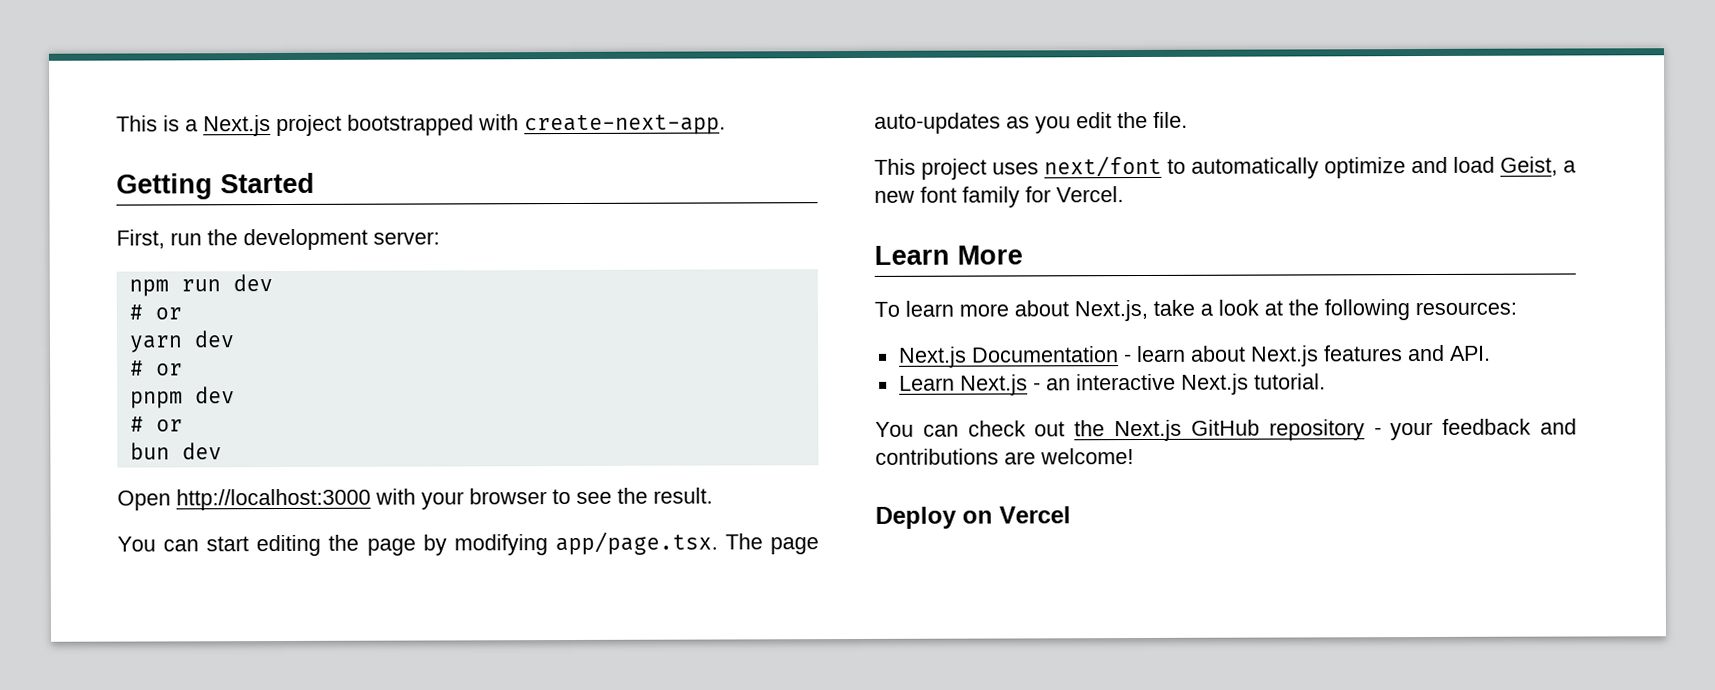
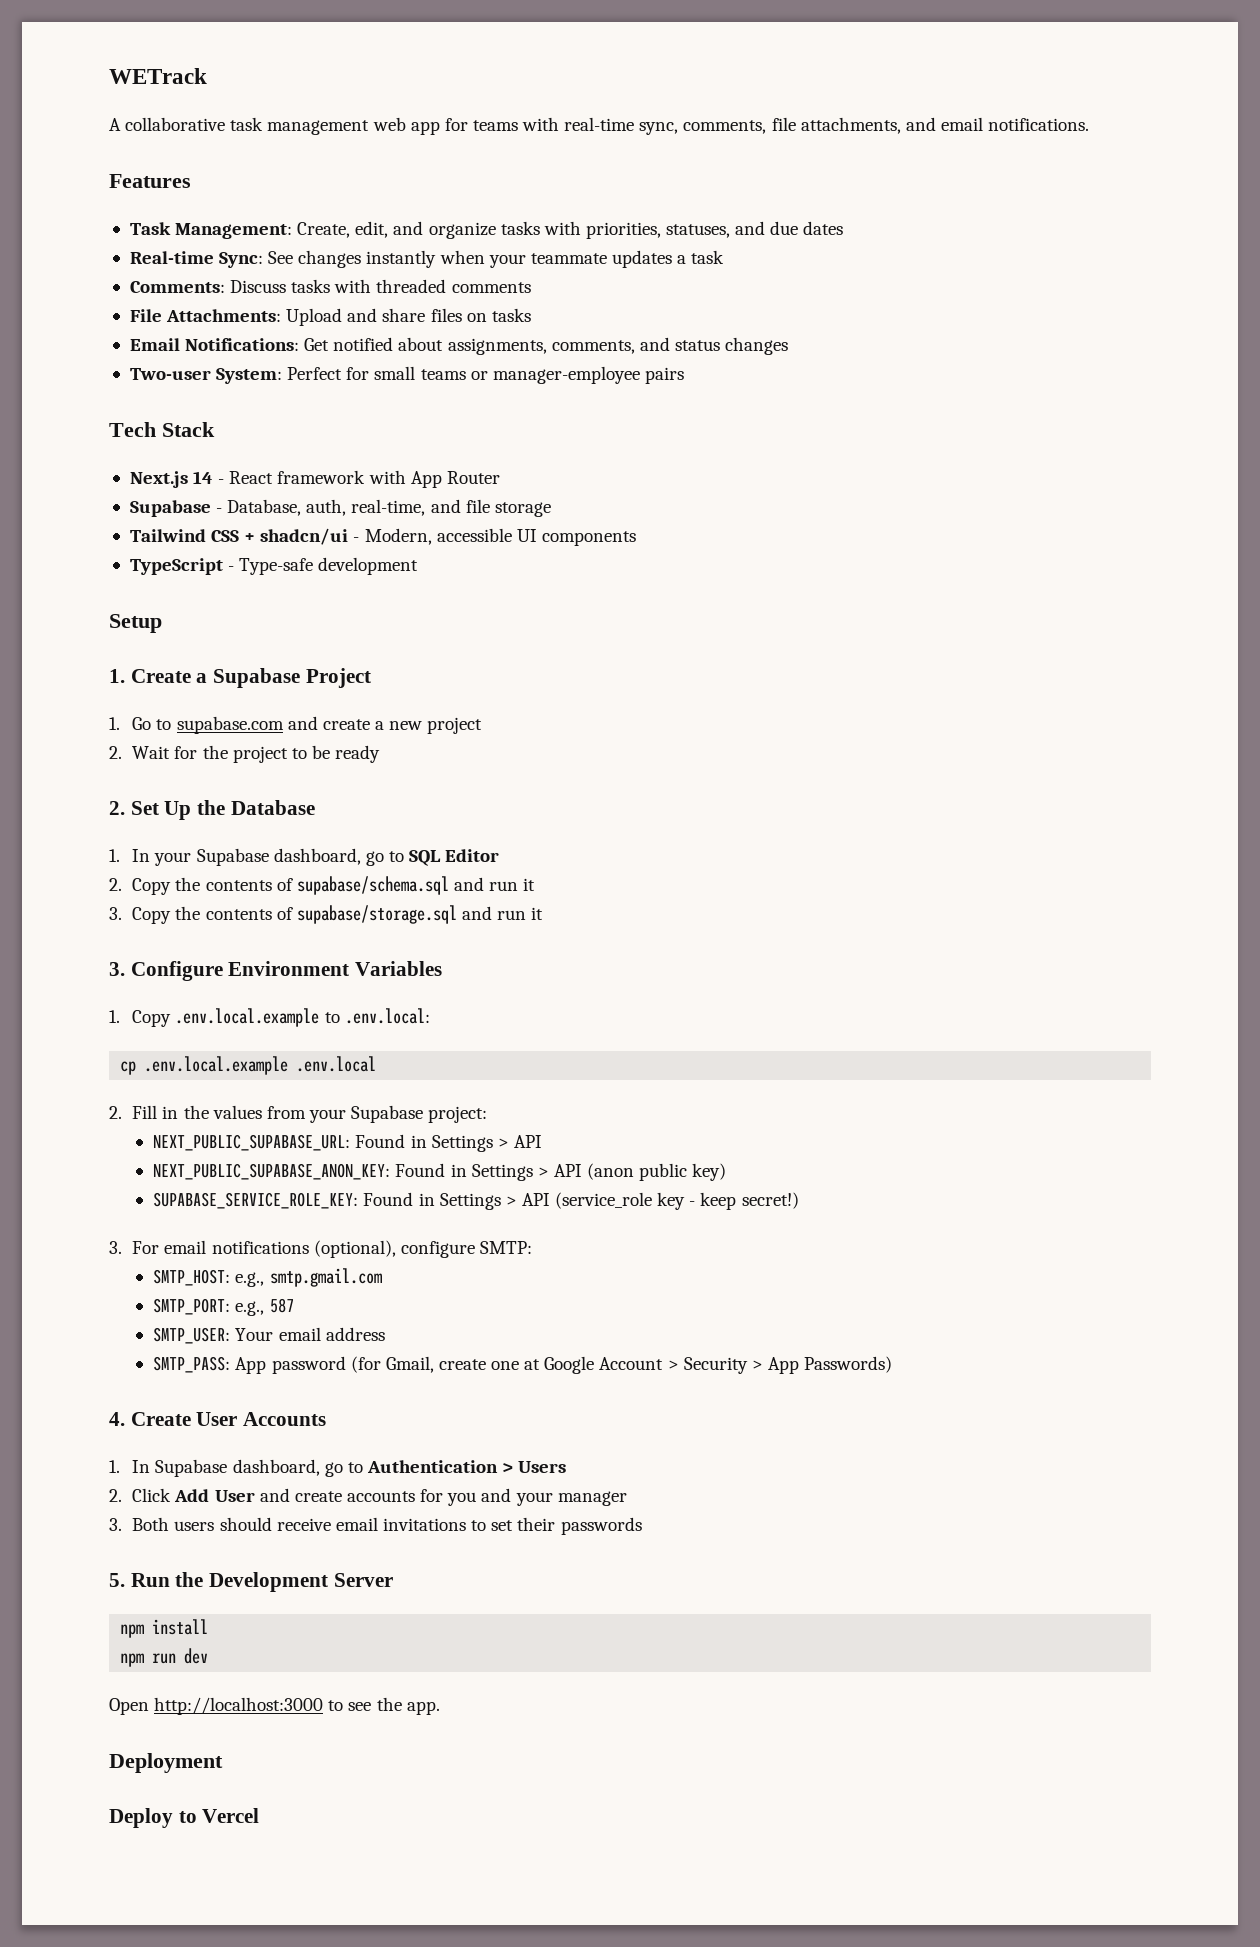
[116,114,726,137] [116,172,315,200] [116,228,440,251] [128,274,273,297] [128,304,182,320] [128,330,235,353] [129,360,183,376] [129,386,235,409] [129,416,183,432] [129,442,222,460] [117,487,713,511] [117,531,820,557] [874,111,1188,134] [874,155,1576,180] [874,186,1124,208] [874,245,1023,265] [874,299,1517,322] [898,344,1491,368] [898,373,1326,396] [875,418,1577,442] [875,448,1134,465] This is a Next.js project bootstrapped with create-next-app. // Getting Started // First, run the development server: // npm run dev // # or // yarn dev // # or // pnpm dev // # or // bun dev // Open http://localhost:3000 with your browser to see the result. // You can start editing the page by modifying app/page.tsx. The page auto-updates as you edit the file. // This project uses next/font to automatically optimize and load Geist, a new font family for Vercel. // Learn More // To learn more about Next.js, take a look at the following resources: // Next.js Documentation - learn about Next.js features and API. // Learn Next.js - an interactive Next.js tutorial. // You can check out the Next.js GitHub repository - your feedback and contributions are welcome! -> [109,68,207,84] [109,117,1090,135] [109,174,191,188] [129,221,844,239] [129,250,725,268] [129,279,531,293] [129,308,531,326] [129,337,789,355] [129,366,684,384] [109,422,215,437] [129,470,500,488] [129,499,551,517] [129,528,636,546] [129,557,419,575] [109,614,162,633] [109,668,371,688] [109,716,483,734] [109,745,381,763] [109,800,315,820] [109,848,500,866] [109,876,536,895] [109,905,544,924] [109,961,443,981] [109,1008,430,1027] [120,1056,377,1075] [109,1105,488,1123] [153,1134,542,1152] [153,1163,727,1181] [153,1192,799,1210] [109,1240,532,1258] [153,1268,382,1287] [153,1298,294,1316] [153,1327,385,1344] [153,1356,893,1374] [109,1412,327,1426] [109,1459,567,1477] [109,1488,627,1506] [109,1517,642,1535] [109,1572,393,1592] [120,1619,209,1638] [120,1648,209,1667] [109,1697,440,1715] [109,1753,223,1773] WETrack // A collaborative task management web app for teams with real-time sync, comments, file attachments, and email notifications. // Features // Task Management: Create, edit, and organize tasks with priorities, statuses, and due dates // Real-time Sync: See changes instantly when your teammate updates a task // Comments: Discuss tasks with threaded comments // File Attachments: Upload and share files on tasks // Email Notifications: Get notified about assignments, comments, and status changes // Two-user System: Perfect for small teams or manager-employee pairs // Tech Stack // Next.js 14 - React framework with App Router // Supabase - Database, auth, real-time, and file storage // Tailwind CSS + shadcn/ui - Modern, accessible UI components // TypeScript - Type-safe development // Setup // 1. Create a Supabase Project // 1. Go to supabase.com and create a new project // 2. Wait for the project to be ready // 2. Set Up the Database // 1. In your Supabase dashboard, go to SQL Editor // 2. Copy the contents of supabase/schema.sql and run it // 3. Copy the contents of supabase/storage.sql and run it // 3. Configure Environment Variables // 1. Copy .env.local.example to .env.local: // cp .env.local.example .env.local // 2. Fill in the values from your Supabase project: // NEXT_PUBLIC_SUPABASE_URL: Found in Settings > API // NEXT_PUBLIC_SUPABASE_ANON_KEY: Found in Settings > API (anon public key) // SUPABASE_SERVICE_ROLE_KEY: Found in Settings > API (service_role key - keep secret!) // 3. For email notifications (optional), configure SMTP: // SMTP_HOST: e.g., smtp.gmail.com // SMTP_PORT: e.g., 587 // SMTP_USER: Your email address // SMTP_PASS: App password (for Gmail, create one at Google Account > Security > App Passwords) // 4. Create User Accounts // 1. In Supabase dashboard, go to Authentication > Users // 2. Click Add User and create accounts for you and your manager // 3. Both users should receive email invitations to set their passwords // 5. Run the Development Server // npm install // npm run dev // Open http://localhost:3000 to see the app. // Deployment
[962,510,993,524] on -> [178,1811,197,1823] to

